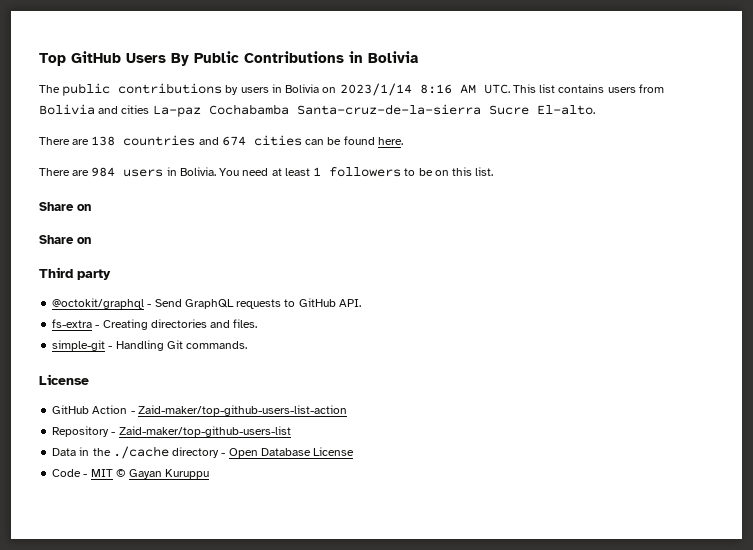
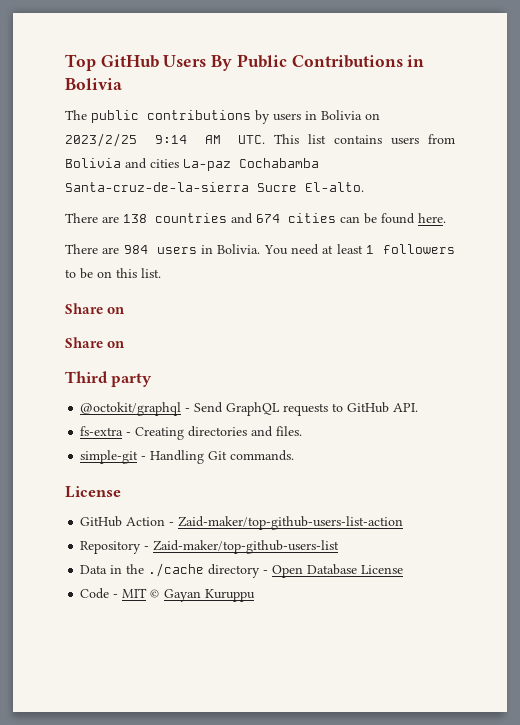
[339,83,452,96] 2023/1/14 8:16 -> [65,133,187,147] 2023/2/25 9:14

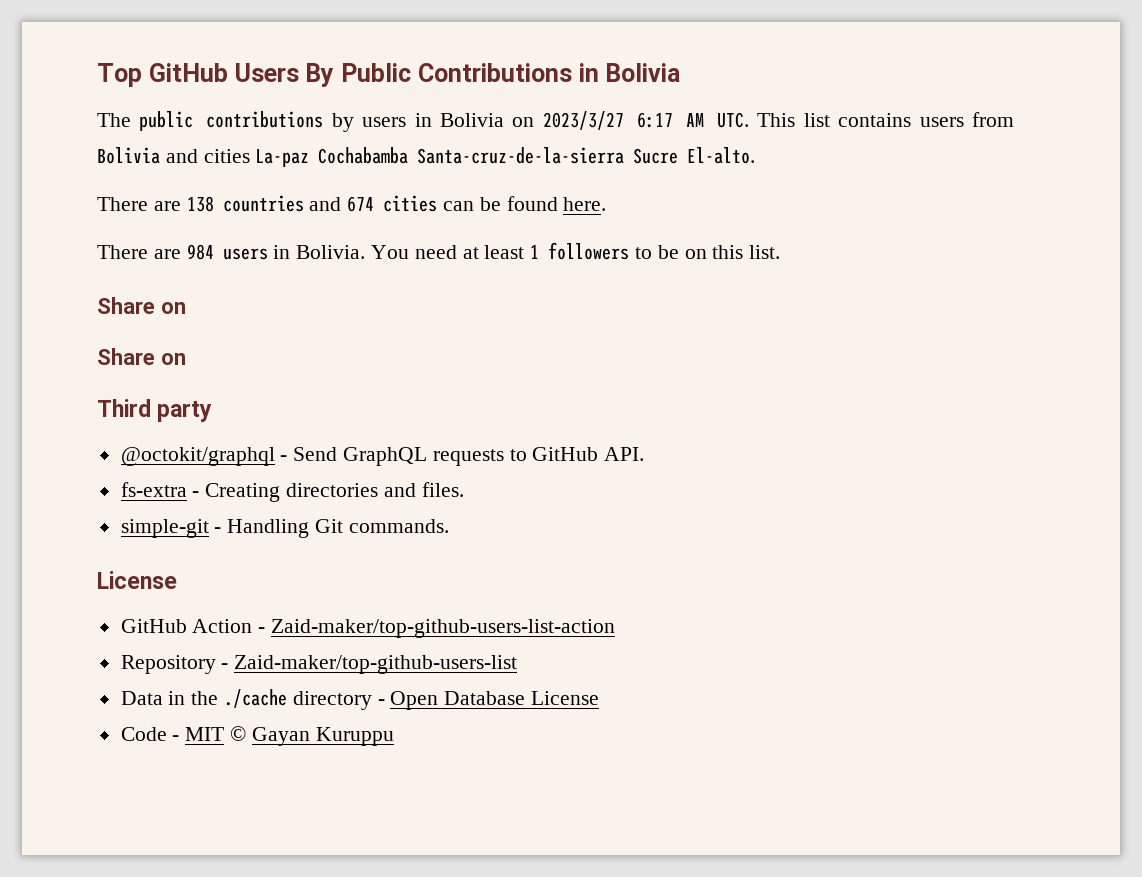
[65,133,187,147] 2023/2/25 9:14 -> [542,111,673,130] 2023/3/27 6:17

